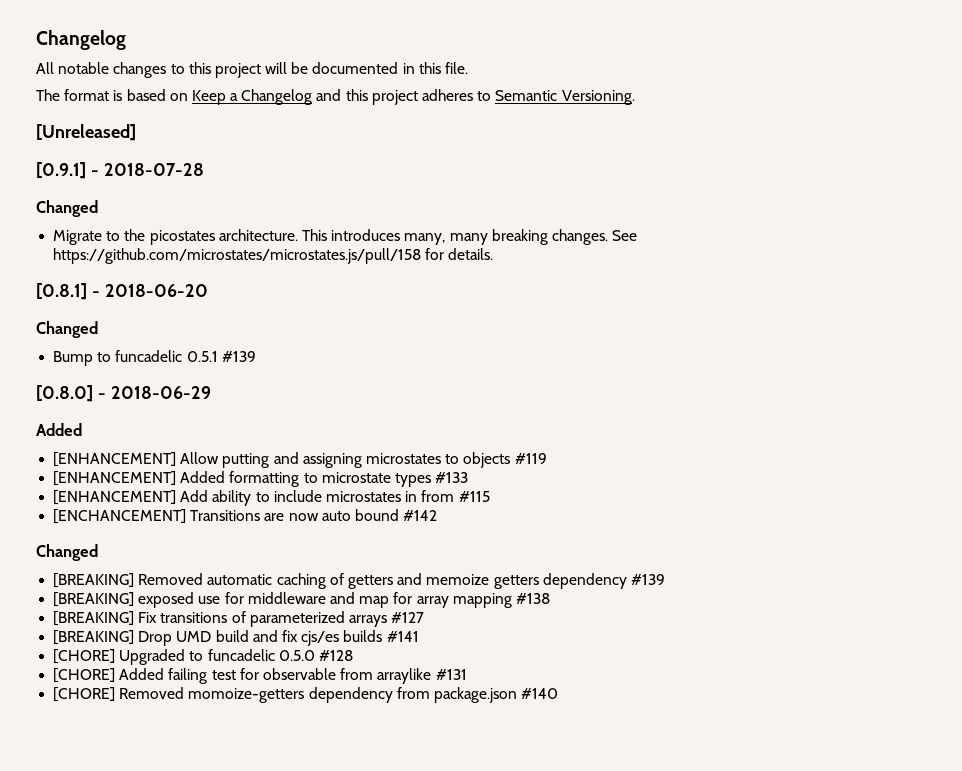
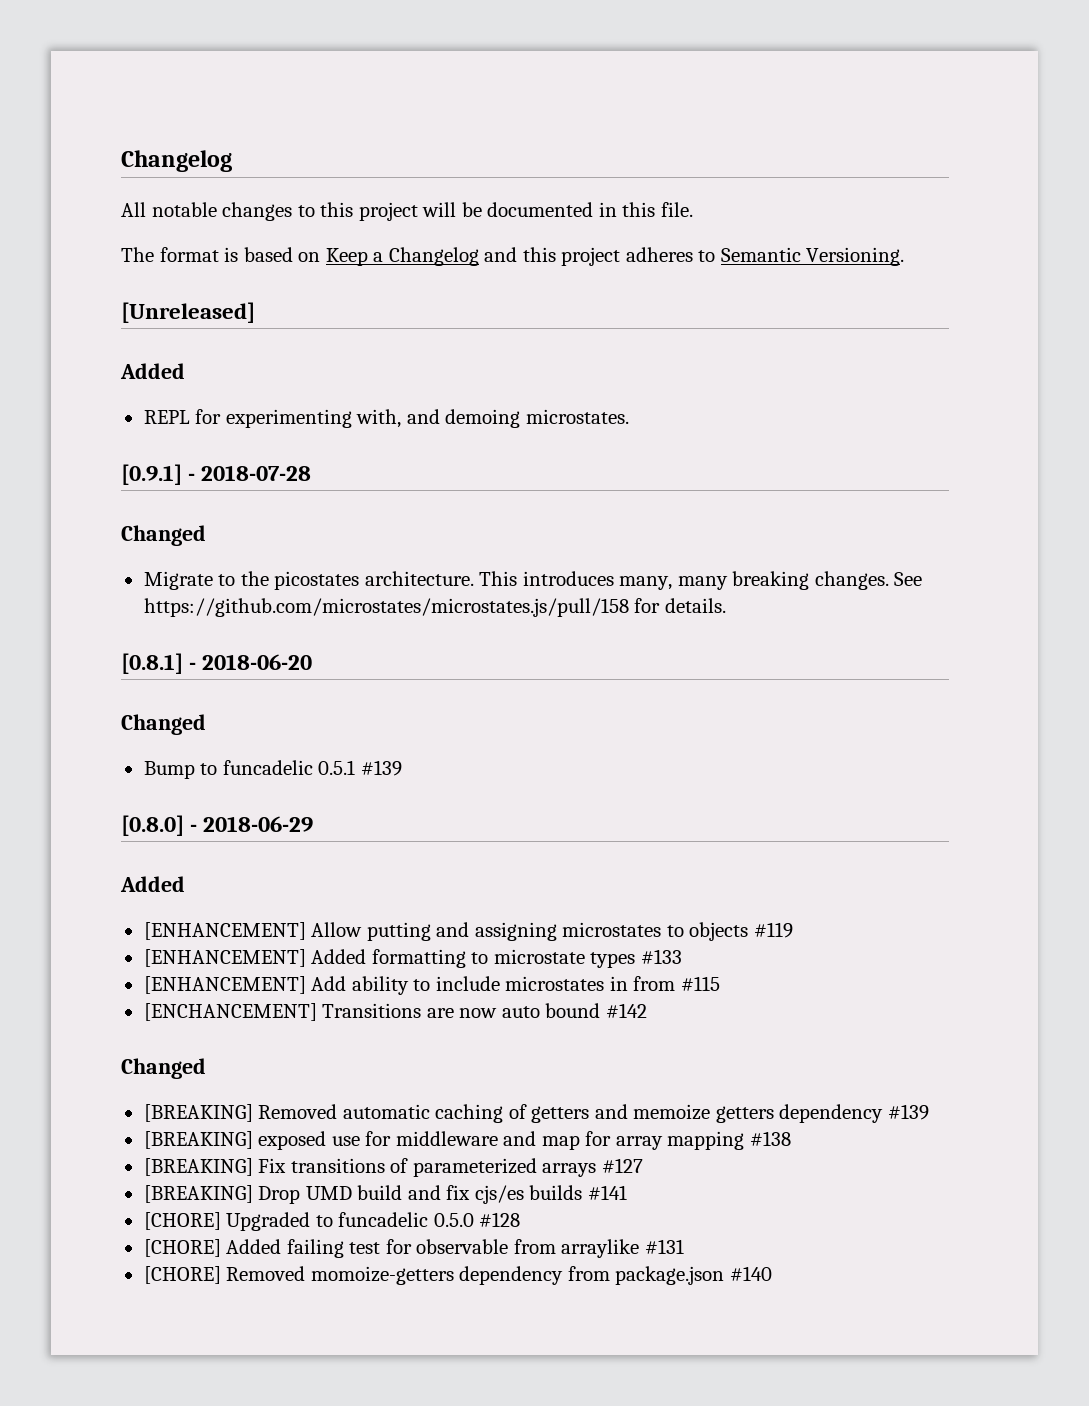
(136, 132) none -> [120,363,185,379] [143,409,629,428] // Added // REPL for experimenting with, and demoing microstates.

